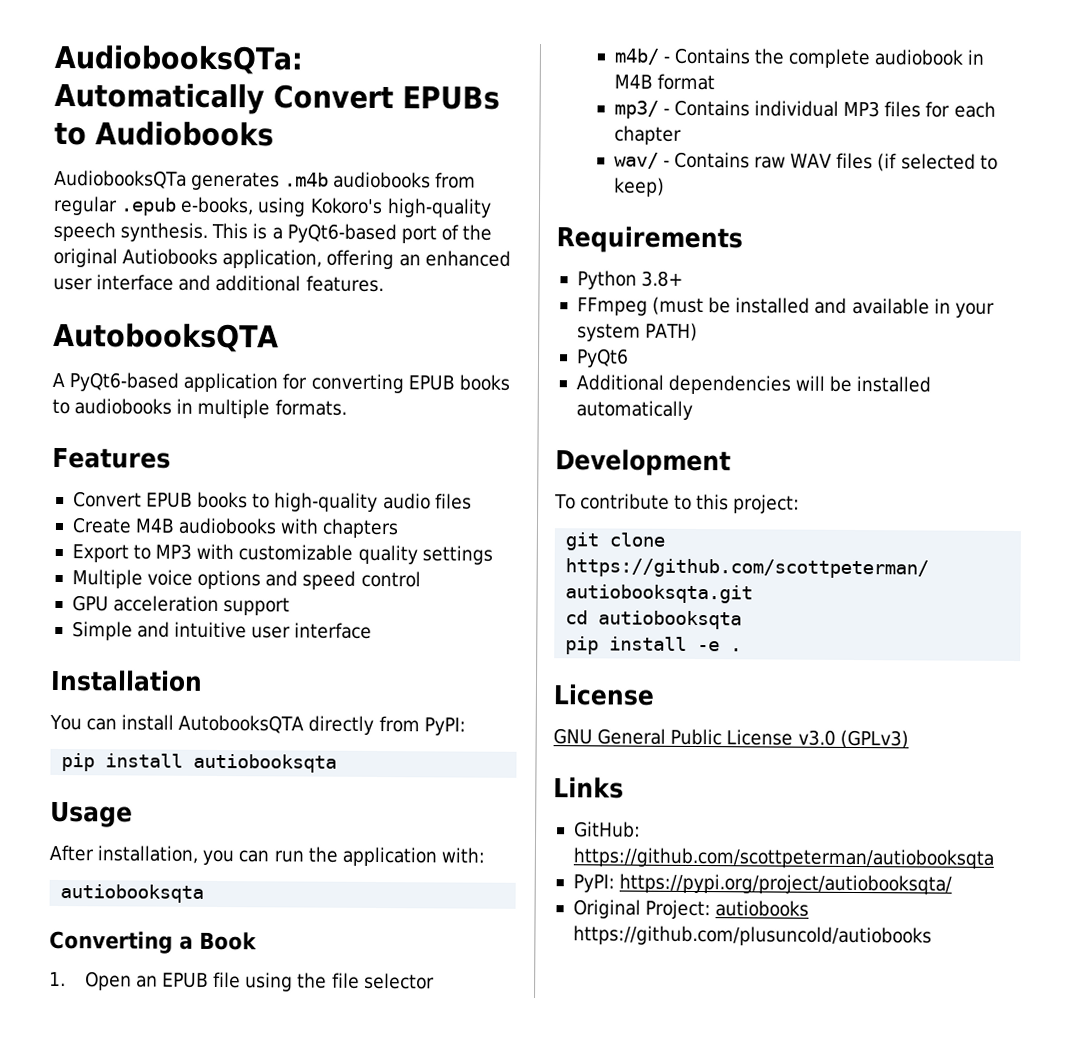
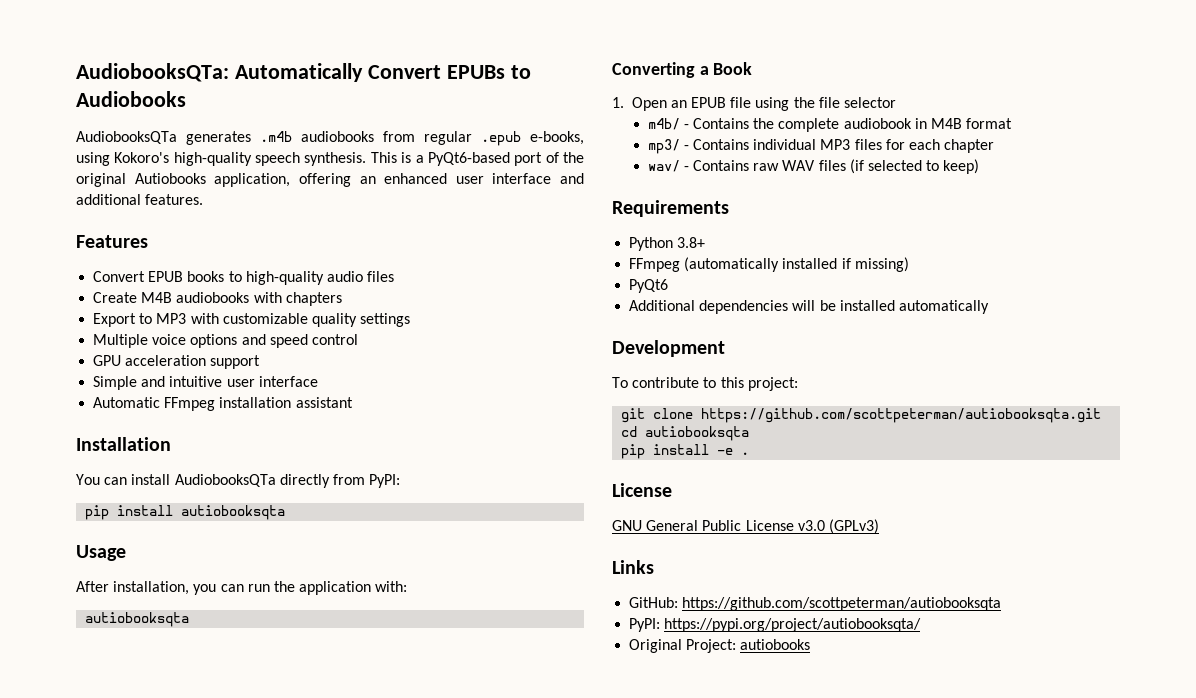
[53,322,279,353] [52,372,510,394] [52,398,347,419] // AutobooksQTA // A PyQt6-based application for converting EPUB books to audiobooks in multiple formats. -> (204, 199) none
(373, 630) none -> [93,397,353,411] // Automatic FFmpeg installation assistant
[178,714,305,734] AutobooksQTA -> [174,474,276,487] AudiobooksQTa
[652,296,995,318] [576,322,699,342] (must be installed and available in your system PATH) -> [684,257,909,272] (automatically installed if missing)
[572,925,932,947] https://github.com/plusuncold/autiobooks -> (811, 644) none

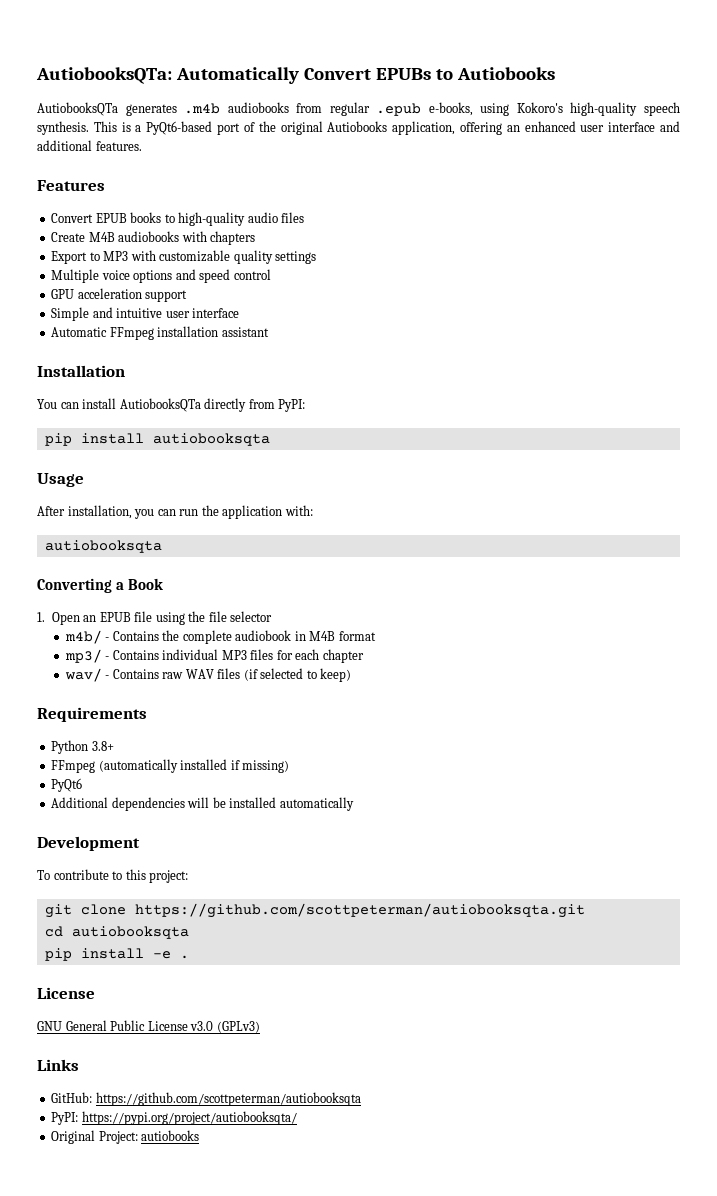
[76,63,229,82] AudiobooksQTa: -> [36,67,172,84] AutiobooksQTa:
[76,91,186,107] [76,131,177,144] Audiobooks // AudiobooksQTa -> [456,67,555,80] [37,102,118,116] Autiobooks // AutiobooksQTa
[174,474,276,487] AudiobooksQTa -> [119,398,201,412] AutiobooksQTa

